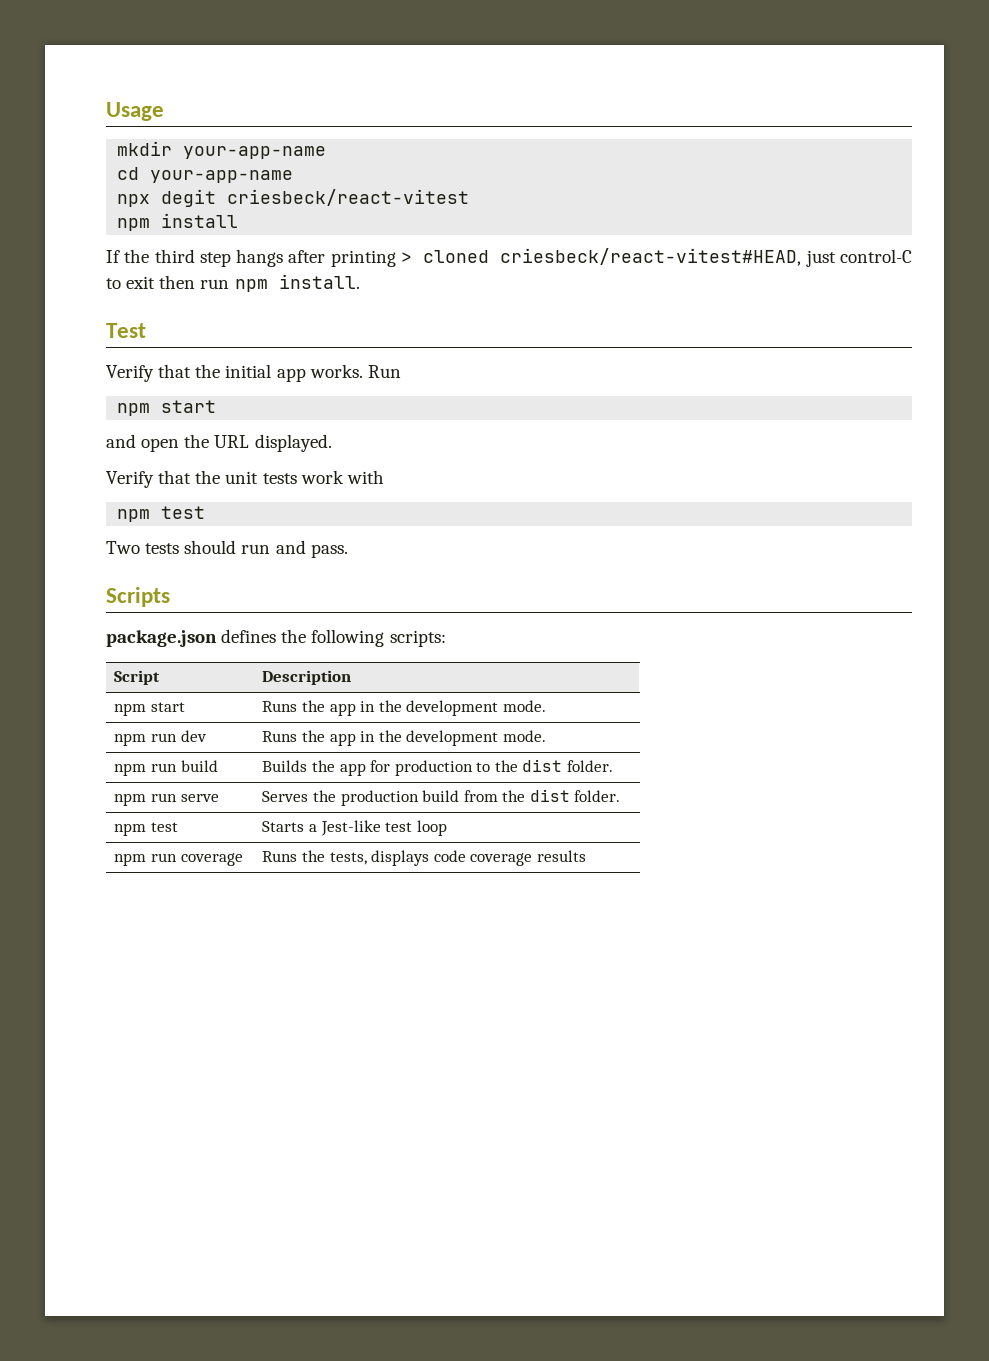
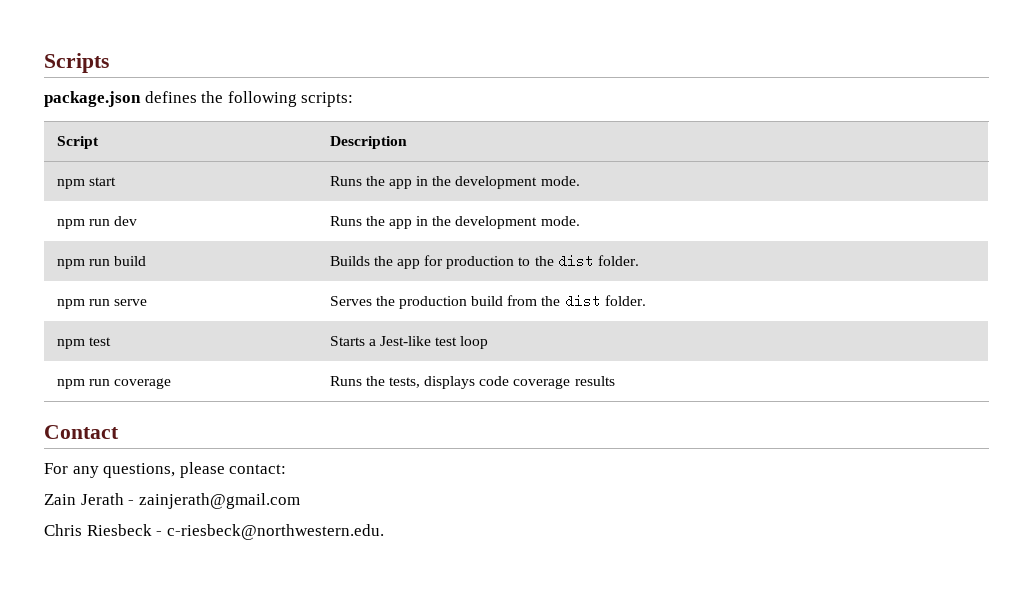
[106,102,164,121] [117,141,327,159] [117,167,294,183] [117,189,470,207] [117,213,239,231] [106,248,912,267] [106,274,360,292] [106,323,146,338] [106,364,401,382] [117,400,217,416] [106,434,332,452] [106,470,384,488] [117,506,206,522] [106,540,348,558] Usage // mkdir your-app-name // cd your-app-name // npx degit criesbeck/react-vitest // npm install // If the third step hangs after printing > cloned criesbeck/react-vitest#HEAD, just control-C to exit then run npm install. // Test // Verify that the initial app works. Run // npm start // and open the URL displayed. // Verify that the unit tests work with // npm test // Two tests should run and pass. // -> (44, 63) none
(586, 856) none -> [44,425,119,439] [44,462,287,478] [44,493,300,509] [44,524,384,540] // Contact // For any questions, please contact: // Zain Jerath - zainjerath@gmail.com // Chris Riesbeck - c-riesbeck@northwestern.edu.

